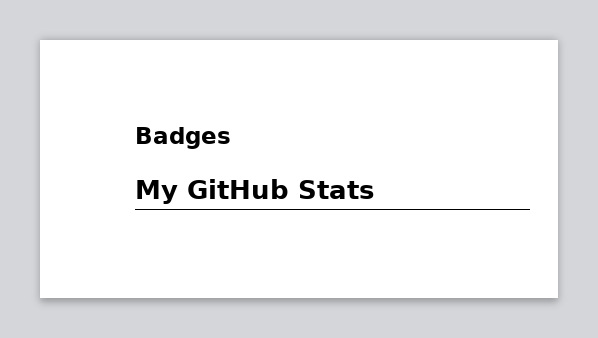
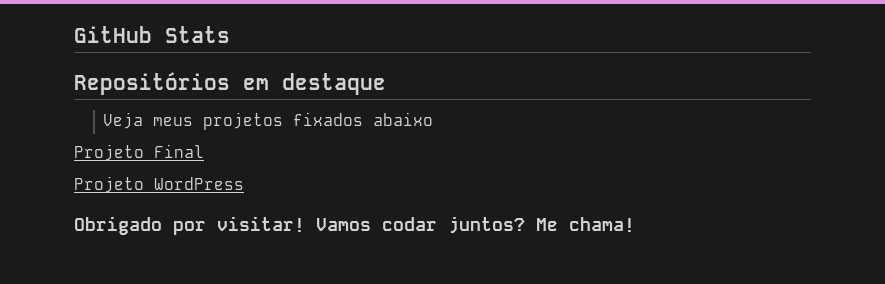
[135,127,231,149] [135,180,178,204] Badges // My -> (74, 34) none
(374, 189) none -> [74,72,386,95] [103,112,434,130] [74,144,204,161] [74,176,244,193] [74,216,635,235] // Repositórios em destaque // Veja meus projetos fixados abaixo // Projeto Final // Projeto WordPress // Obrigado por visitar! Vamos codar juntos? Me chama!

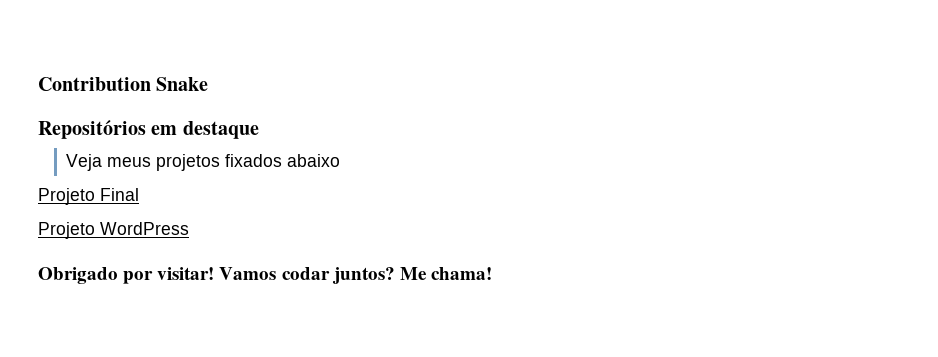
[74,26,230,43] GitHub Stats -> [38,77,209,91] Contribution Snake

